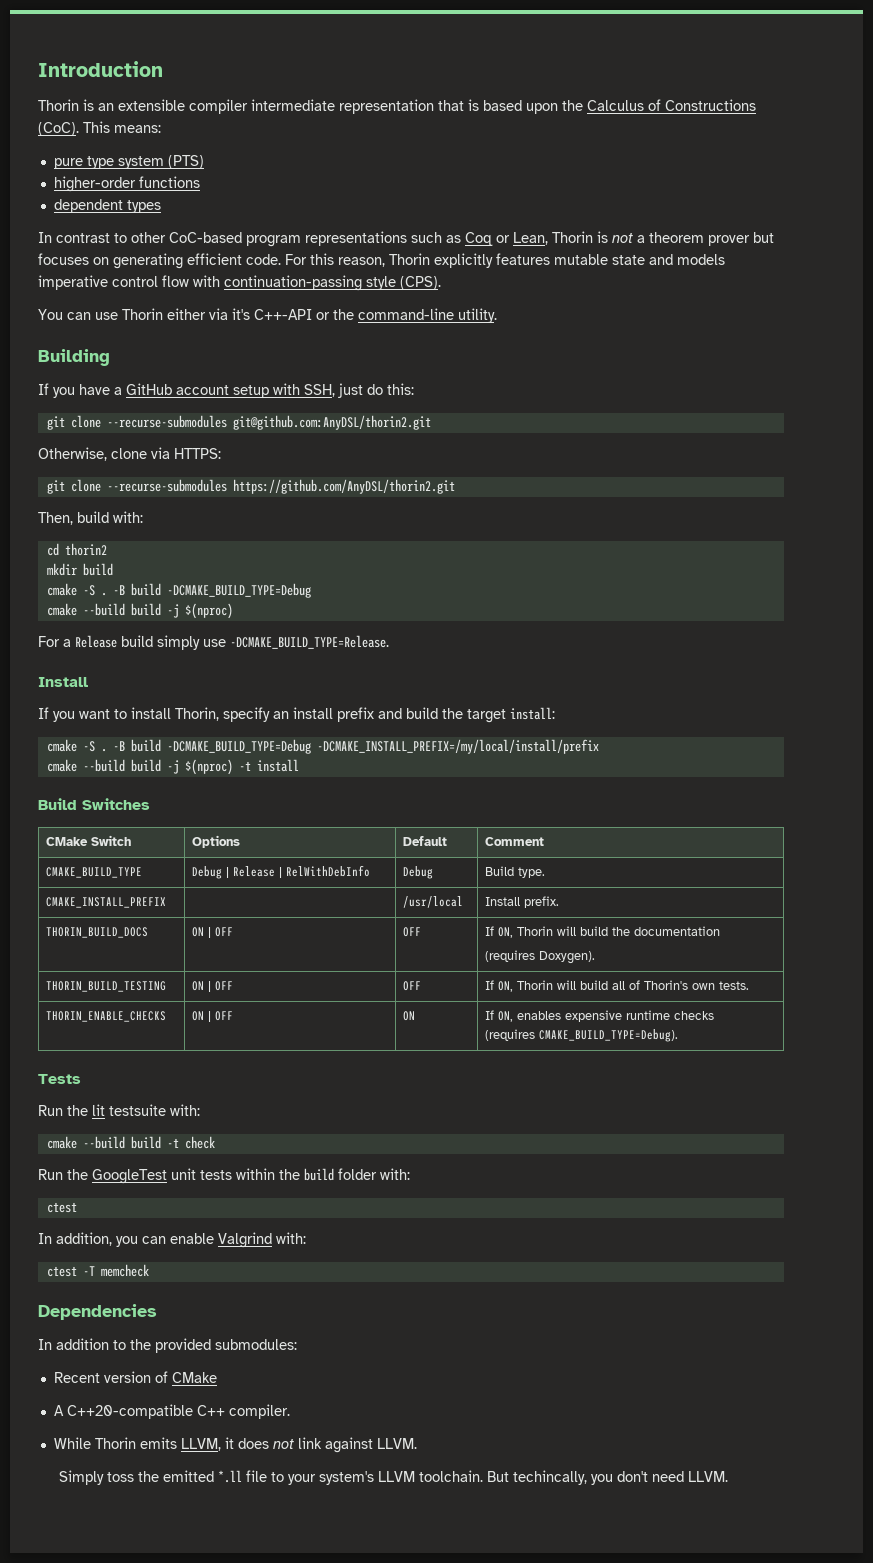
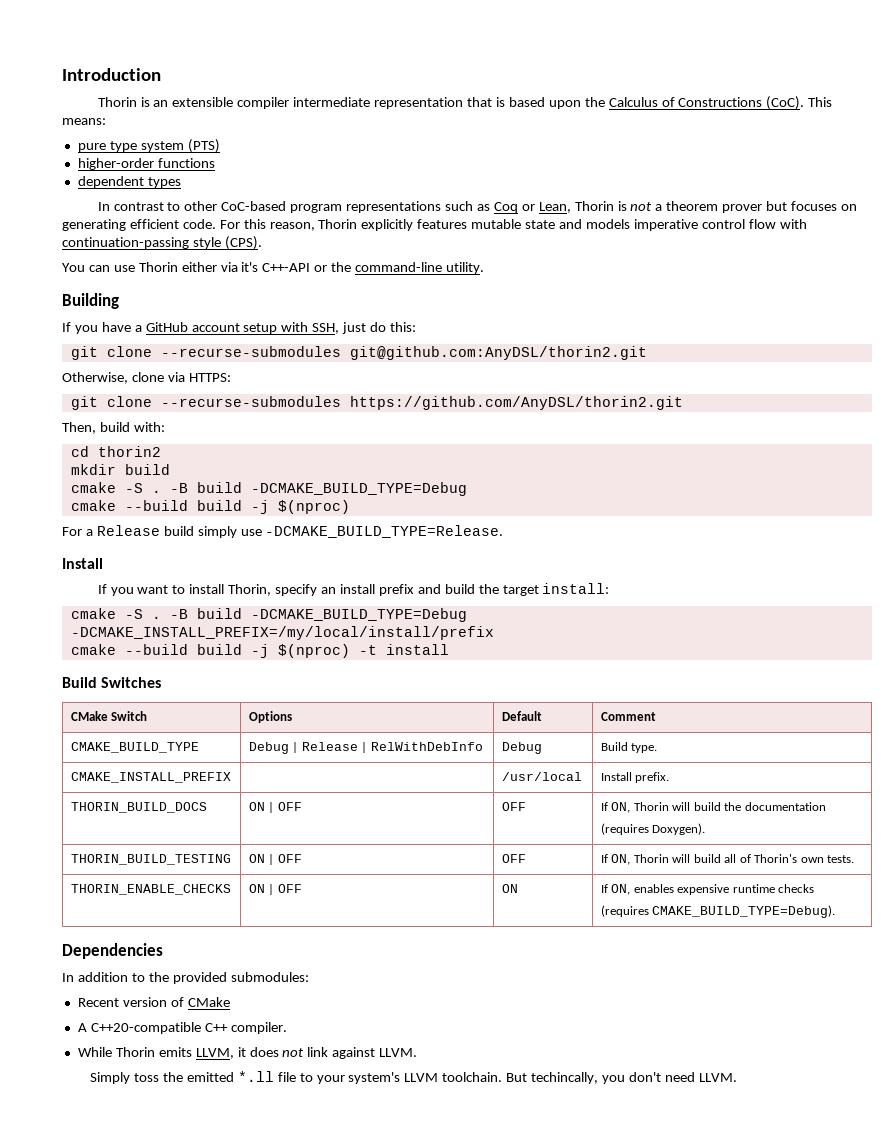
[38,1074,81,1084] [38,1104,200,1116] [46,1136,215,1149] [38,1168,410,1184] [46,1202,77,1213] [38,1232,306,1248] [46,1264,149,1277] // Tests // Run the lit testsuite with: // cmake --build build -t check // Run the GoogleTest unit tests within the build folder with: // ctest // In addition, you can enable Valgrind with: // ctest -T memcheck -> (836, 911) none

